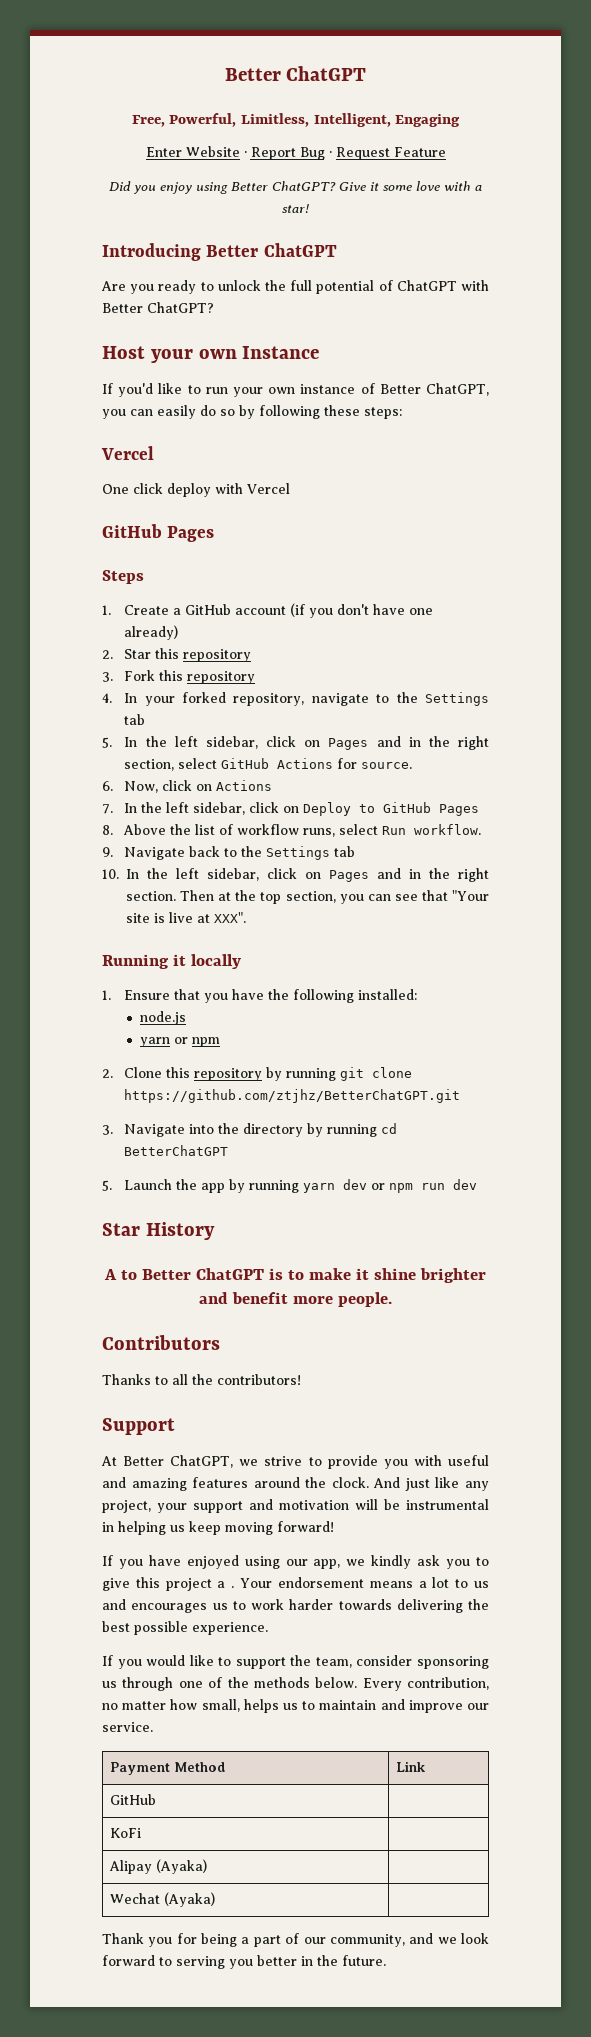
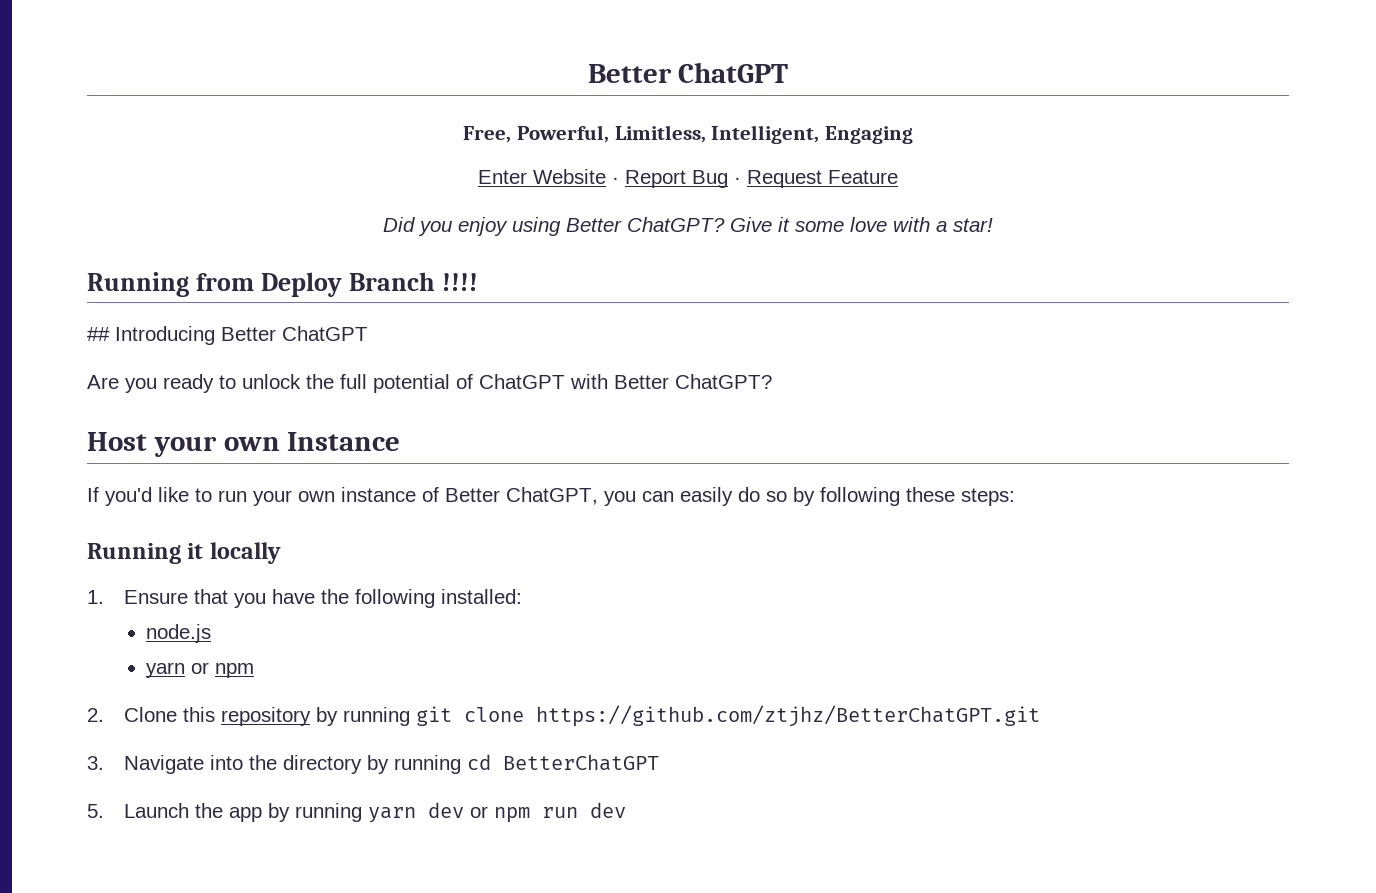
(309, 208) none -> [87,272,479,297] [87,327,110,341] Running from Deploy Branch !!!! // ##
[101,446,154,460] [102,483,290,497] [102,524,215,542] [102,570,144,584] [102,603,434,618] [124,625,179,640] [102,648,252,662] [102,670,256,684] [102,692,490,706] [124,714,146,725] [102,736,490,750] [124,758,413,771] [102,780,273,793] [102,802,480,816] [102,824,482,837] [102,846,356,860] [102,868,489,882] [126,890,490,904] [126,912,246,923] // Vercel // One click deploy with Vercel // GitHub Pages // Steps // 1. Create a GitHub account (if you don't have one already) // 2. Star this repository // 3. Fork this repository // 4. In your forked repository, navigate to the Settings tab // 5. In the left sidebar, click on Pages and in the right section, select GitHub Actions for source. // 6. Now, click on Actions // 7. In the left sidebar, click on Deploy to GitHub Pages // 8. Above the list of workflow runs, select Run workflow. // 9. Navigate back to the Settings tab // 10. In the left sidebar, click on Pages and in the right section. Then at the top section, you can see that "Your site is live at XXX". -> (1015, 497) none
[102,1222,215,1240] [104,1268,486,1283] [199,1292,392,1307] [102,1335,220,1350] [102,1374,301,1385] [102,1418,175,1435] [101,1455,489,1469] [102,1477,489,1491] [102,1499,489,1513] [102,1521,334,1535] [102,1555,490,1569] [102,1577,489,1591] [102,1599,489,1613] [102,1621,268,1635] [102,1655,489,1669] [102,1677,489,1691] [102,1699,489,1713] [102,1722,153,1732] [110,1762,226,1775] [396,1761,427,1772] [110,1794,157,1805] [110,1828,142,1838] [109,1859,208,1874] [110,1892,216,1907] [102,1933,490,1947] [102,1955,386,1969] // Star History // A to Better ChatGPT is to make it shine brighter and benefit more people. // Contributors // Thanks to all the contributors! // Support // At Better ChatGPT, we strive to provide you with useful and amazing features around the clock. And just like any project, your support and motivation will be instrumental in helping us keep moving forward! // If you have enjoyed using our app, we kindly ask you to give this project a . Your endorsement means a lot to us and encourages us to work harder towards delivering the best possible experience. // If you would like to support the team, consider sponsoring us through one of the methods below. Every contribution, no matter how small, helps us to maintain and improve our service. // Payment Method | Link // GitHub | // KoFi | // Alipay (Ayaka) | // Wechat (Ayaka) | // Thank you for being a part of our community, and we look forward to serving you better in the future. -> (626, 810) none

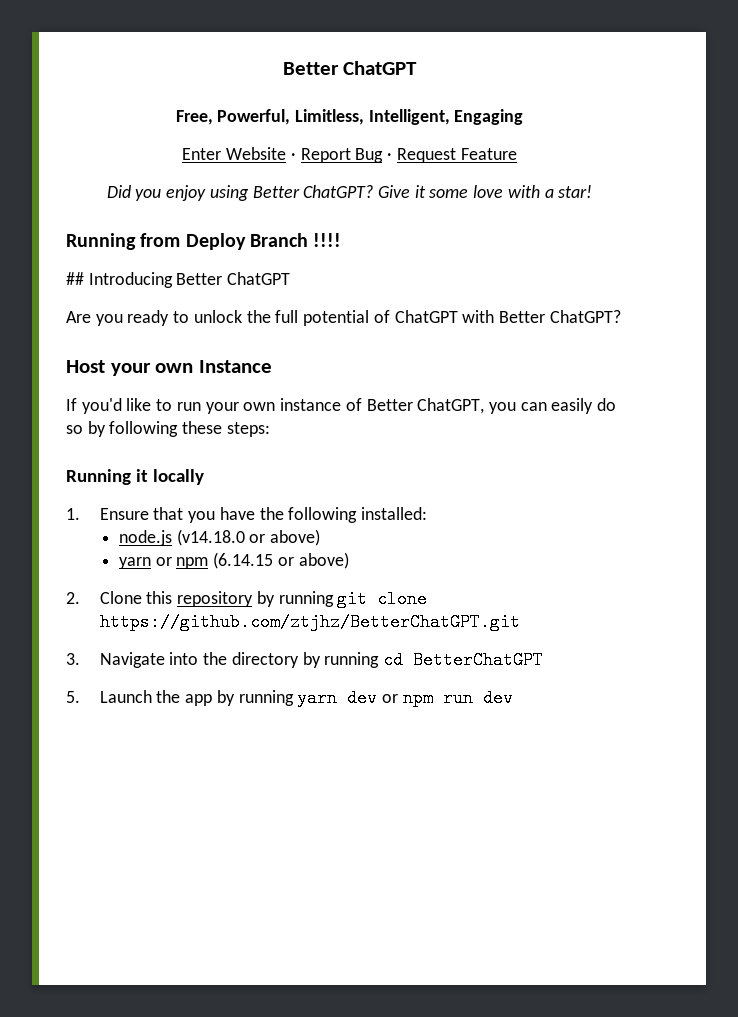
(212, 633) none -> [176,529,321,546] (v14.18.0 or above)
(255, 670) none -> [213,552,349,569] (6.14.15 or above)

